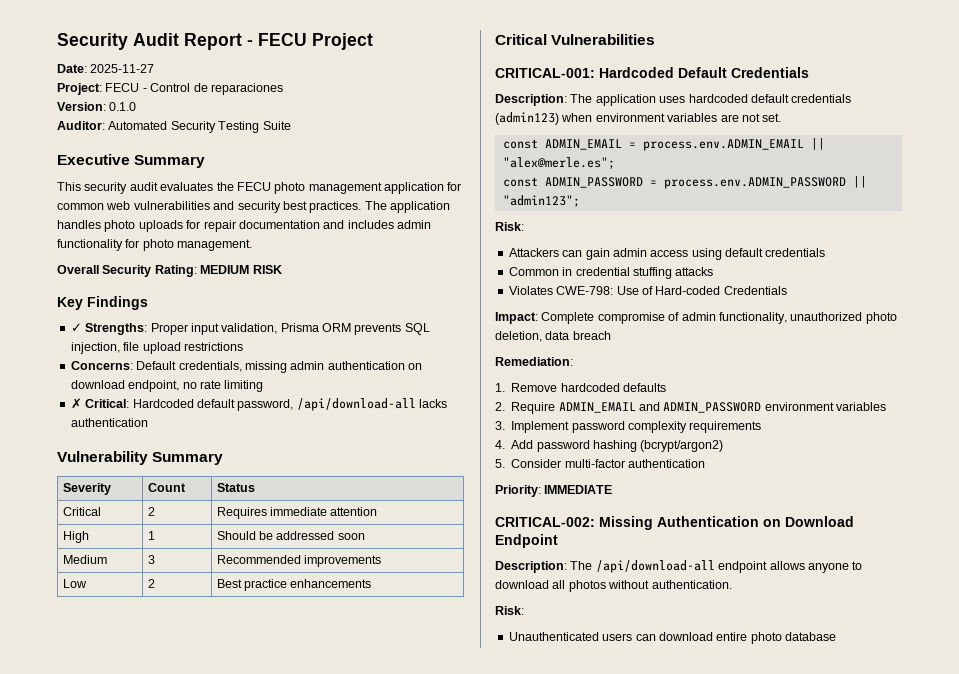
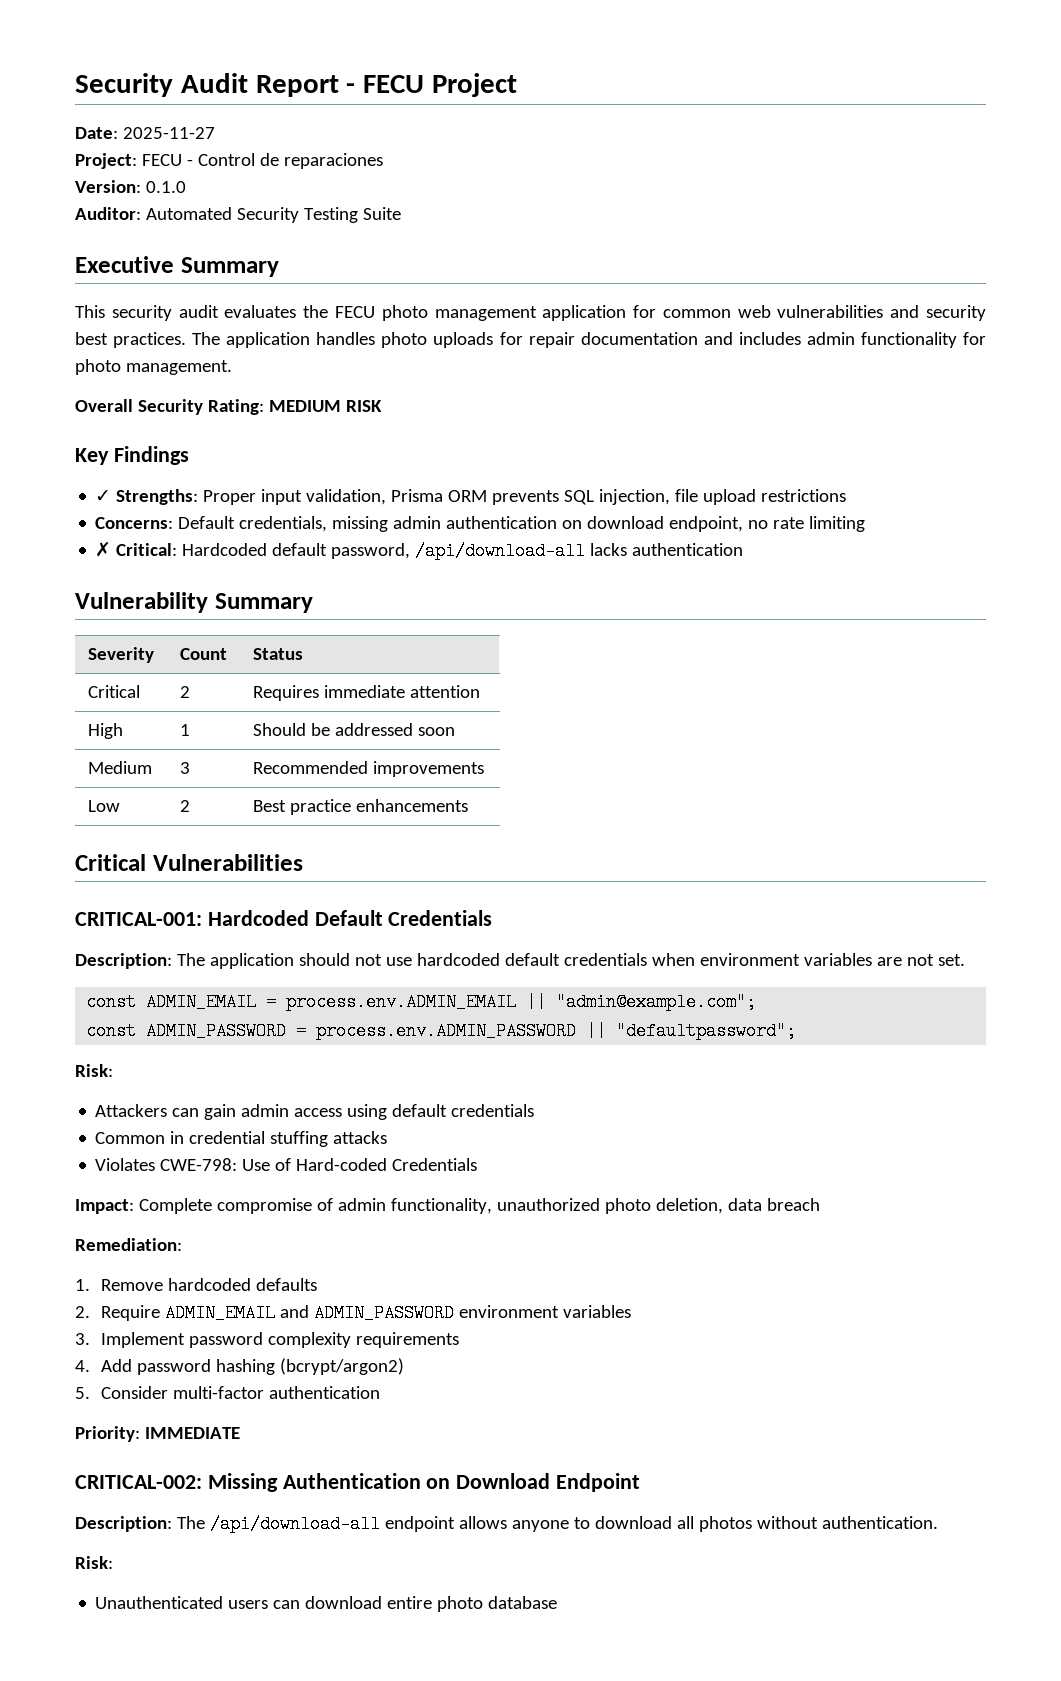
[659,96,686,103] uses -> [298,953,412,966] should not use
[495,112,559,125] (admin123) -> (647, 959) none
[502,157,615,170] "alex@merle.es"; -> [556,993,757,1011] "admin@example.com";
[502,195,580,208] "admin123"; -> [616,1022,797,1040] "defaultpassword";

